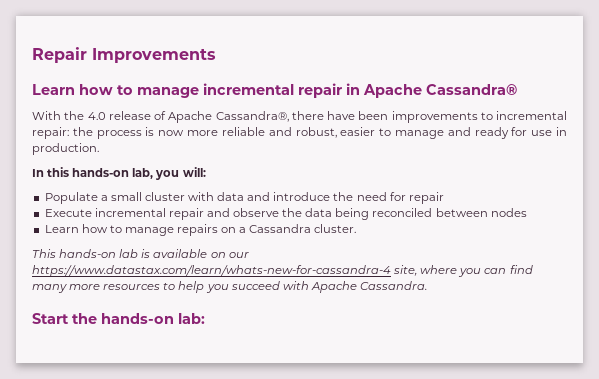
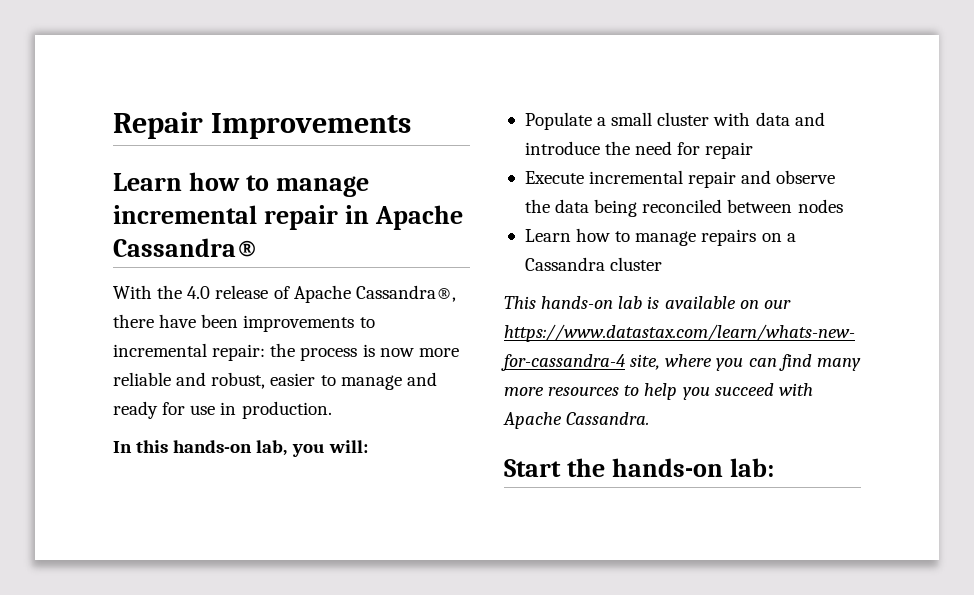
[314,224,357,233] cluster. -> [610,257,663,271] cluster

